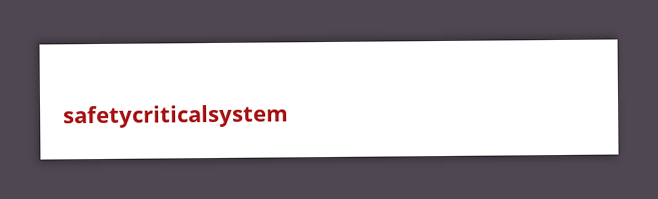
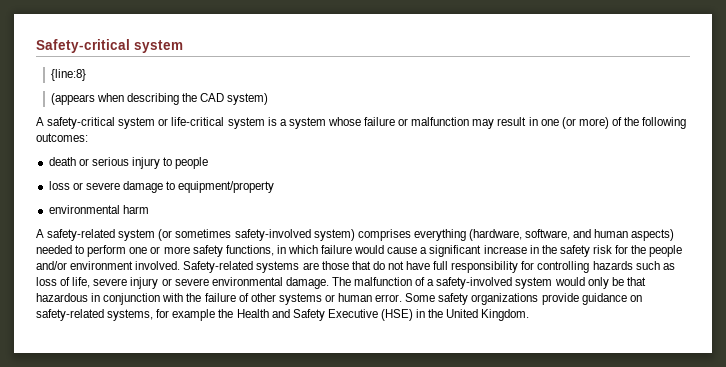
[63,104,289,129] safetycriticalsystem -> [36,39,183,53] [50,69,86,81] [50,93,269,105] [36,117,687,129] [36,133,88,142] [48,157,209,169] [48,181,275,193] [48,205,149,214] [36,229,675,241] [36,245,683,257] [36,261,675,273] [36,277,646,289] [36,293,642,305] [36,309,530,321] Safety-critical system // {line:8} // (appears when describing the CAD system) // A safety-critical system or life-critical system is a system whose failure or malfunction may result in one (or more) of the following outcomes: // death or serious injury to people // loss or severe damage to equipment/property // environmental harm // A safety-related system (or sometimes safety-involved system) comprises everything (hardware, software, and human aspects) needed to perform one or more safety functions, in which failure would cause a significant increase in the safety risk for the people and/or environment involved. Safety-related systems are those that do not have full responsibility for controlling hazards such as loss of life, severe injury or severe environmental damage. The malfunction of a safety-involved system would only be that hazardous in conjunction with the failure of other systems or human error. Some safety organizations provide guidance on safety-related systems, for example the Health and Safety Executive (HSE) in the United Kingdom.

